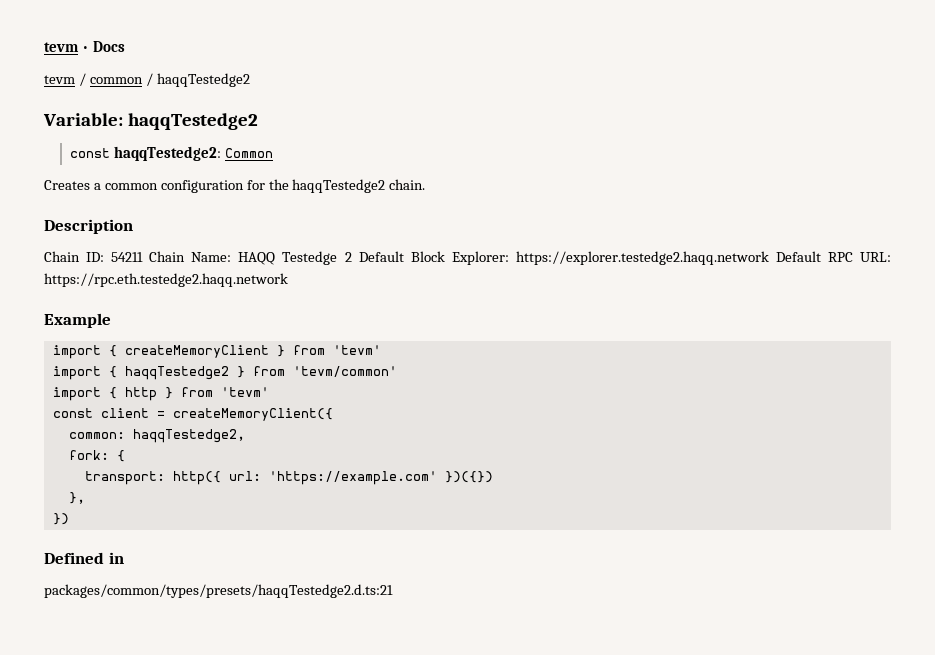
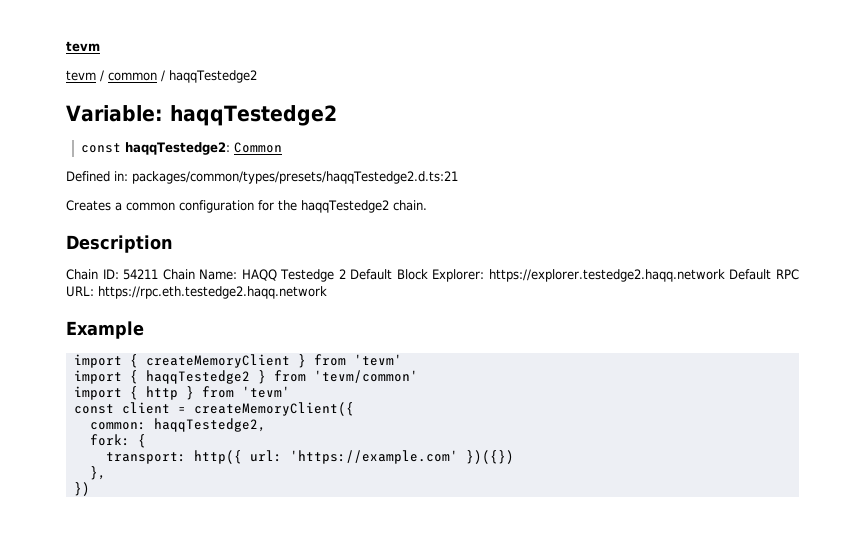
[44,41,125,52] tevm • Docs -> [66,41,100,52] tevm
(274, 153) none -> [66,171,458,184] // Defined in: packages/common/types/presets/haqqTestedge2.d.ts:21
[44,552,124,564] [44,584,393,598] // Defined in // packages/common/types/presets/haqqTestedge2.d.ts:21 -> (90, 489) none

